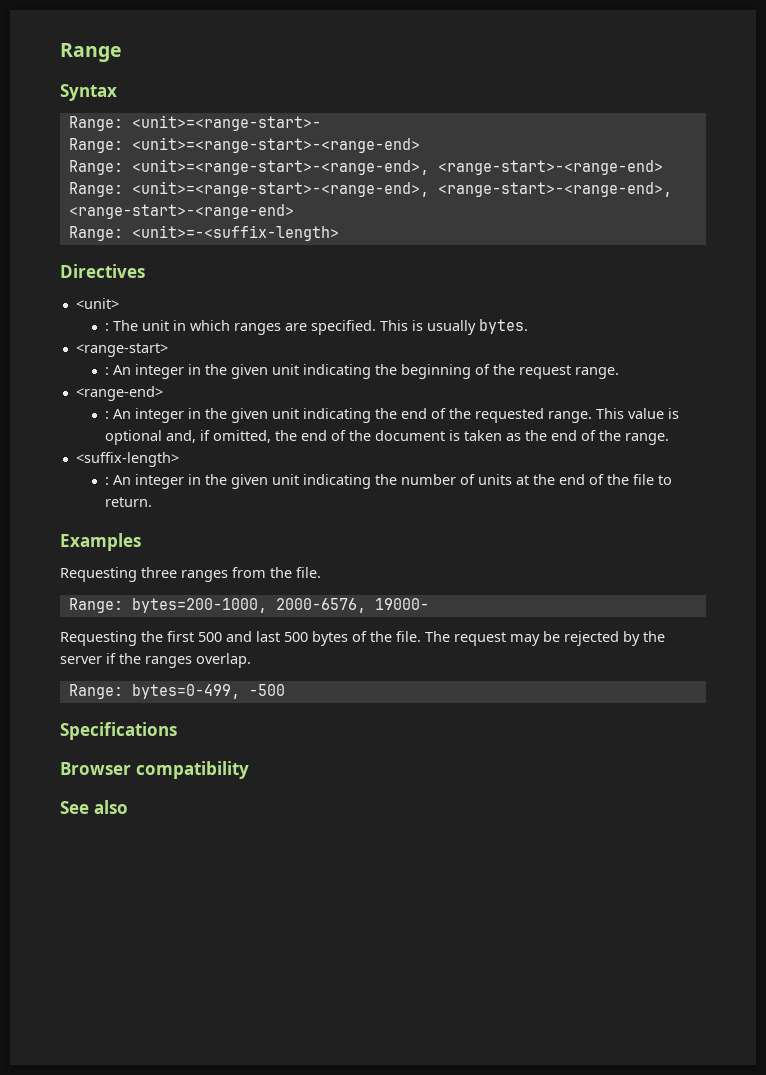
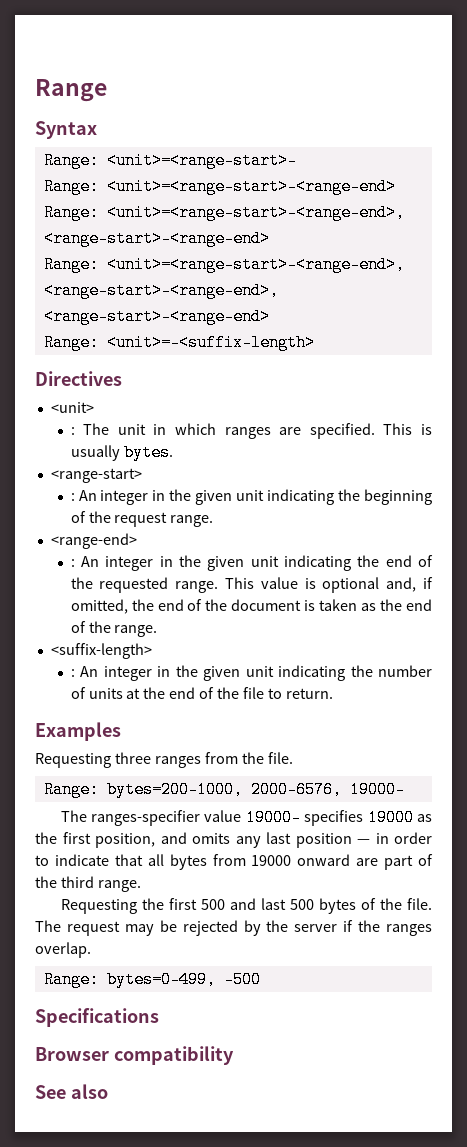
(429, 604) none -> [60,809,432,826] [35,832,432,848] [35,854,433,870] [35,876,141,892] // The ranges-specifier value 19000- specifies 19000 as the first position, and omits any last position — in order to indicate that all bytes from 19000 onward are part of the third range.

